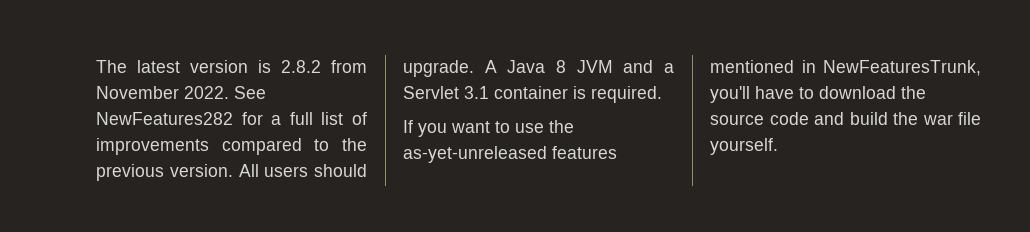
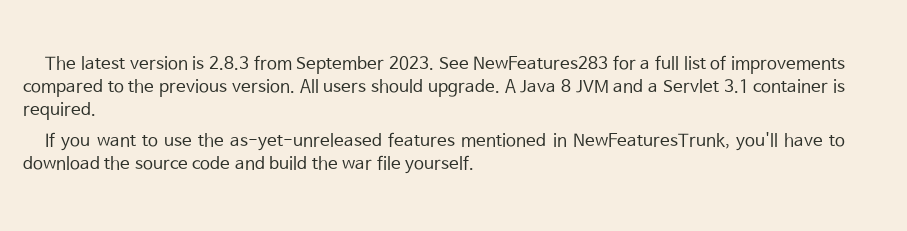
[281,60,367,73] [96,86,266,99] [96,112,233,125] 2.8.2 from November 2022. See NewFeatures282 -> [208,55,609,74] 2.8.3 from September 2023. See NewFeatures283

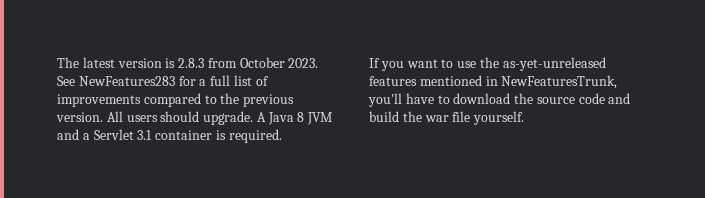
[296,56,385,74] September -> [239,57,285,68] October

